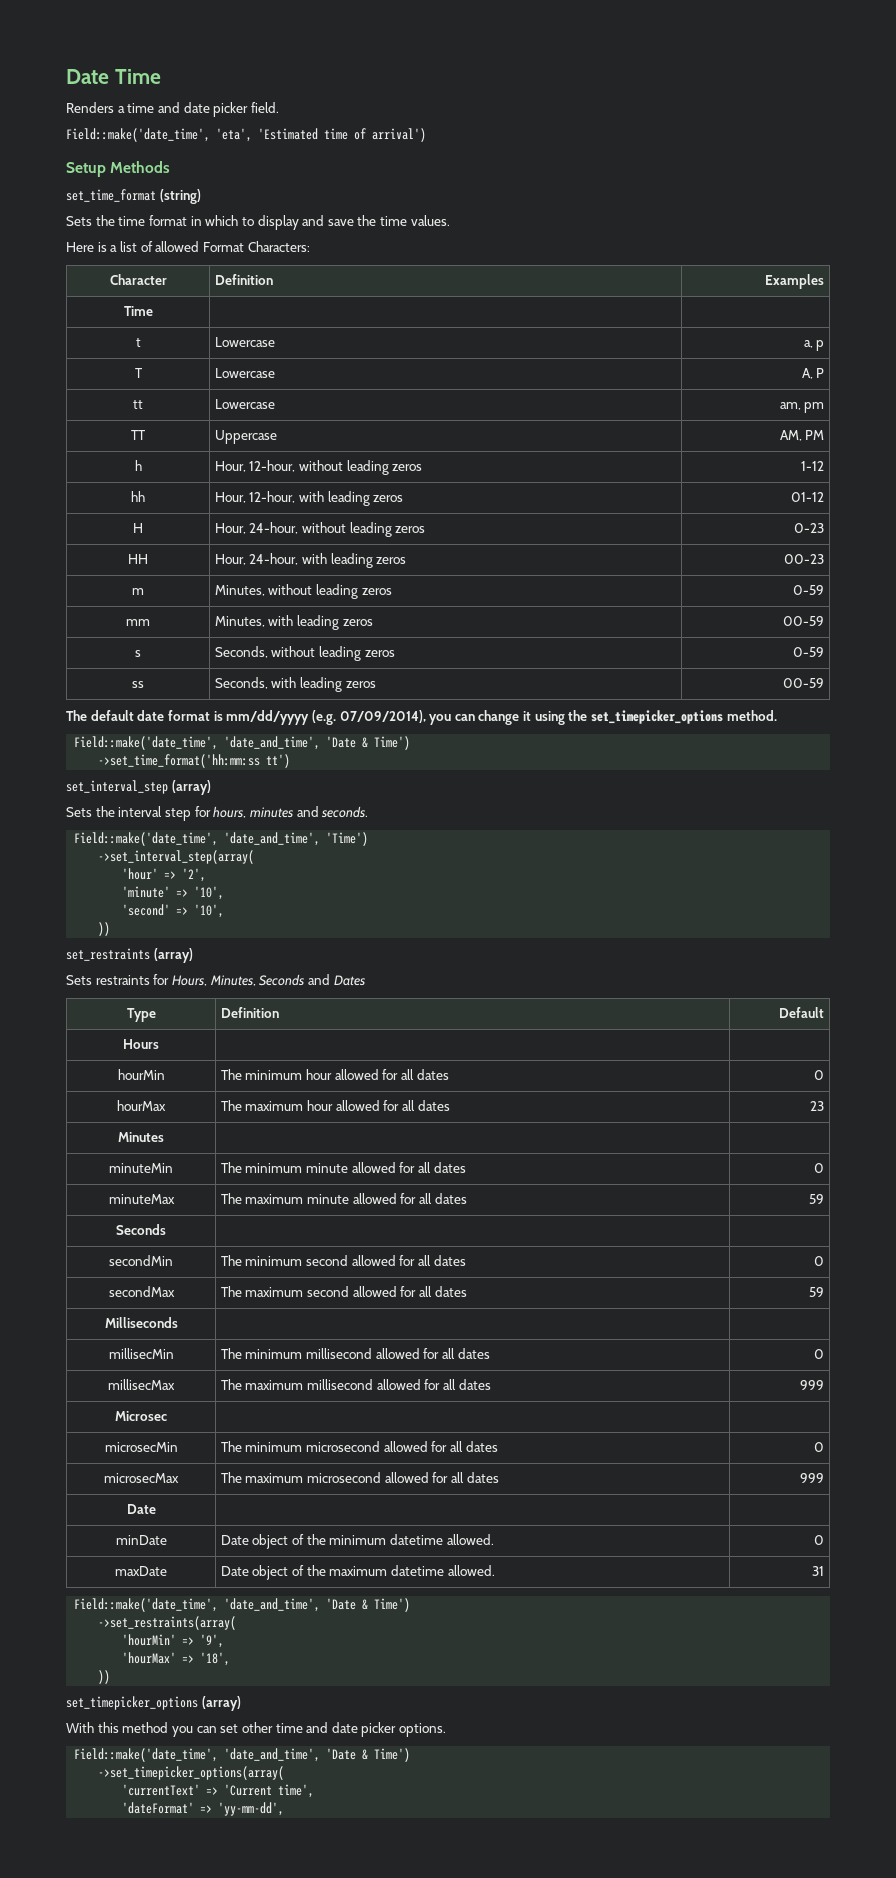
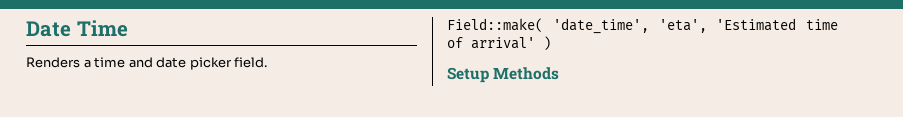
[66,128,210,142] Field::make('date_time', -> [447,18,649,34] Field::make( 'date_time',
[372,128,426,142] arrival') -> [471,36,551,50] arrival' )
[66,189,201,204] [66,215,450,230] [66,241,310,252] [109,274,167,285] [214,274,273,285] [765,274,825,289] [123,306,153,316] [135,338,141,347] [214,337,275,347] [803,340,825,351] [134,368,142,378] [214,368,275,378] [801,368,825,379] [133,400,143,409] [214,399,275,409] [779,402,825,413] [131,430,145,440] [214,430,277,444] [779,430,825,441] [134,460,142,471] [214,460,423,475] [801,461,825,471] [131,491,145,502] [214,491,404,506] [791,492,825,502] [133,523,143,533] [214,522,426,537] [794,523,825,533] [128,554,148,564] [214,553,407,568] [784,554,825,564] [132,588,144,595] [214,584,392,599] [793,585,825,595] [126,619,150,626] [214,615,373,630] [783,616,825,626] [135,650,141,657] [214,646,395,661] [793,647,825,657] [132,681,144,688] [214,677,376,692] [783,678,825,688] [66,710,777,725] [74,736,411,750] [98,754,291,768] [66,780,211,795] [66,806,369,821] [74,832,369,846] [98,850,255,864] [122,868,207,882] [122,886,225,900] [122,904,225,918] [98,922,111,936] [66,948,193,963] [66,974,365,986] [126,1008,156,1022] [220,1007,279,1018] [779,1007,825,1018] [123,1039,159,1049] [117,1069,165,1080] [220,1069,449,1080] [814,1070,825,1080] [117,1100,166,1111] [220,1100,450,1111] [810,1101,825,1111] [118,1132,164,1142] [109,1163,173,1173] [220,1162,466,1173] [814,1163,825,1173] [108,1194,175,1204] [220,1193,467,1204] [809,1194,825,1204] [116,1224,166,1235] [109,1255,173,1266] [220,1255,466,1266] [814,1256,825,1266] [108,1286,175,1297] [220,1286,467,1297] [809,1287,825,1297] [104,1317,178,1328] [108,1348,174,1359] [220,1348,490,1359] [814,1349,825,1359] [108,1379,175,1390] [220,1379,491,1390] [800,1380,825,1390] [115,1411,167,1421] [104,1442,178,1452] [220,1441,498,1452] [814,1442,825,1452] [104,1473,179,1483] [220,1472,499,1483] [800,1473,825,1483] [126,1504,156,1514] [115,1535,167,1545] [220,1534,494,1549] [814,1535,825,1545] [115,1566,167,1576] [220,1565,495,1580] [812,1566,825,1576] [74,1598,411,1612] [98,1616,237,1630] [122,1634,225,1648] [122,1652,231,1666] [98,1670,111,1684] [66,1696,241,1711] [66,1722,447,1737] [74,1748,411,1762] [98,1766,285,1780] [122,1784,315,1798] [122,1802,285,1816] // set_time_format (string) // Sets the time format in which to display and save the time values. // Here is a list of allowed Format Characters: // Character | Definition | Examples // Time | | // t | Lowercase | a, p // T | Lowercase | A, P // tt | Lowercase | am, pm // TT | Uppercase | AM, PM // h | Hour, 12-hour, without leading zeros | 1-12 // hh | Hour, 12-hour, with leading zeros | 01-12 // H | Hour, 24-hour, without leading zeros | 0-23 // HH | Hour, 24-hour, with leading zeros | 00-23 // m | Minutes, without leading zeros | 0-59 // mm | Minutes, with leading zeros | 00-59 // s | Seconds, without leading zeros | 0-59 // ss | Seconds, with leading zeros | 00-59 // The default date format is mm/dd/yyyy (e.g. 07/09/2014), you can change it using the set_timepicker_options method. // Field::make('date_time', 'date_and_time', 'Date & Time') // ->set_time_format('hh:mm:ss tt') // set_interval_step (array) // Sets the interval step for hours, minutes and seconds. // Field::make('date_time', 'date_and_time', 'Time') // ->set_interval_step(array( // 'hour' => '2', // 'minute' => '10', // 'second' => '10', // )) // set_restraints (array) // Sets restraints for Hours, Minutes, Seconds and Dates // Type | Definition | Default // Hours | | // hourMin | The minimum hour allowed for all dates | 0 // hourMax | The maximum hour allowed for all dates | 23 // Minutes | | // minuteMin | The minimum minute allowed for all dates | 0 // minuteMax | The maximum minute allowed for all dates | 59 // Seconds | | // secondMin | The minimum second allowed for all dates | 0 // secondMax | The maximum second allowed for all dates | 59 // Milliseconds | | // millisecMin | The minimum millisecond allowed for all dates | 0 // millisecMax | The maximum millisecond allowed for all dates | 999 // Microsec | | // microsecMin | The minimum microsecond allowed for all dates | 0 // microsecMax | The maximum microsecond allowed for all dates | 999 // Date | | // minDate | Date object of the minimum datetime allowed. | 0 // maxDate | Date object of the maximum datetime allowed. | 31 // Field::make('date_time', 'date_and_time', 'Date & Time') // ->set_restraints(array( // 'hourMin' => '9', // 'hourMax' => '18', // )) // set_timepicker_options (array) // With this method you can set other time and date picker options. // Field::make('date_time', 'date_and_time', 'Date & Time') // ->set_timepicker_options(array( // 'currentText' => 'Current time', // 'dateFormat' => 'yy-mm-dd', -> (560, 73) none

